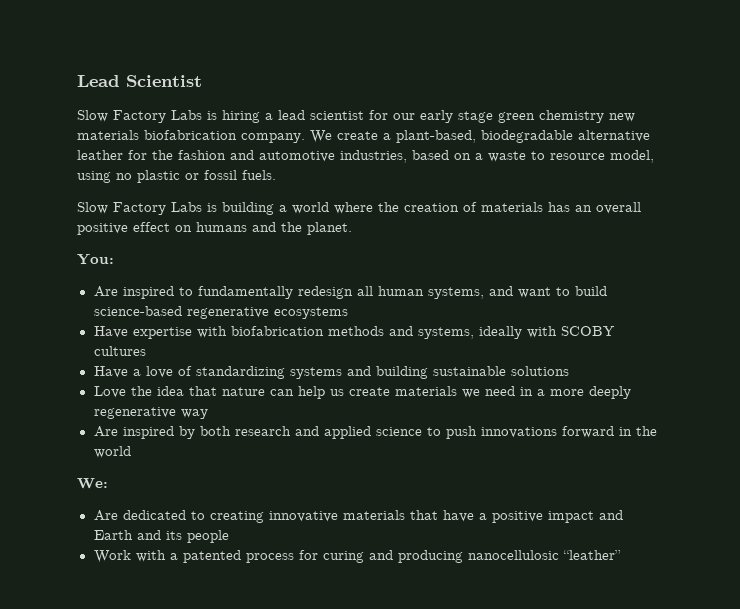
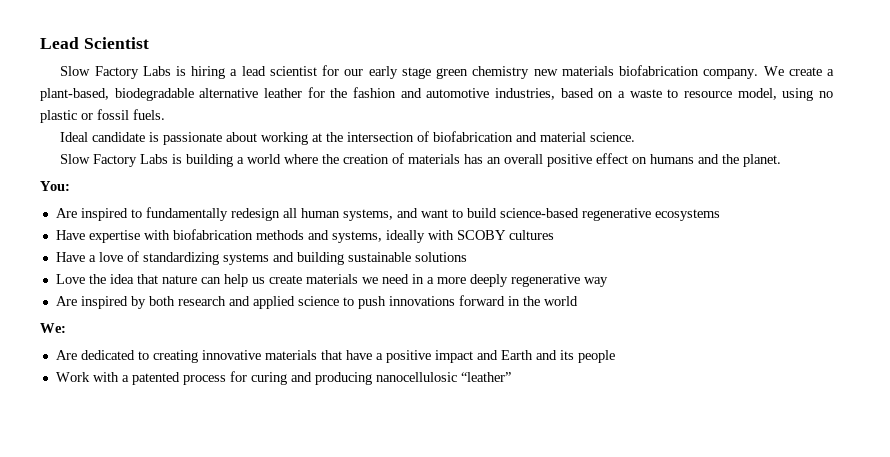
(276, 175) none -> [60,131,636,145] // Ideal candidate is passionate about working at the intersection of biofabrication and material science.

